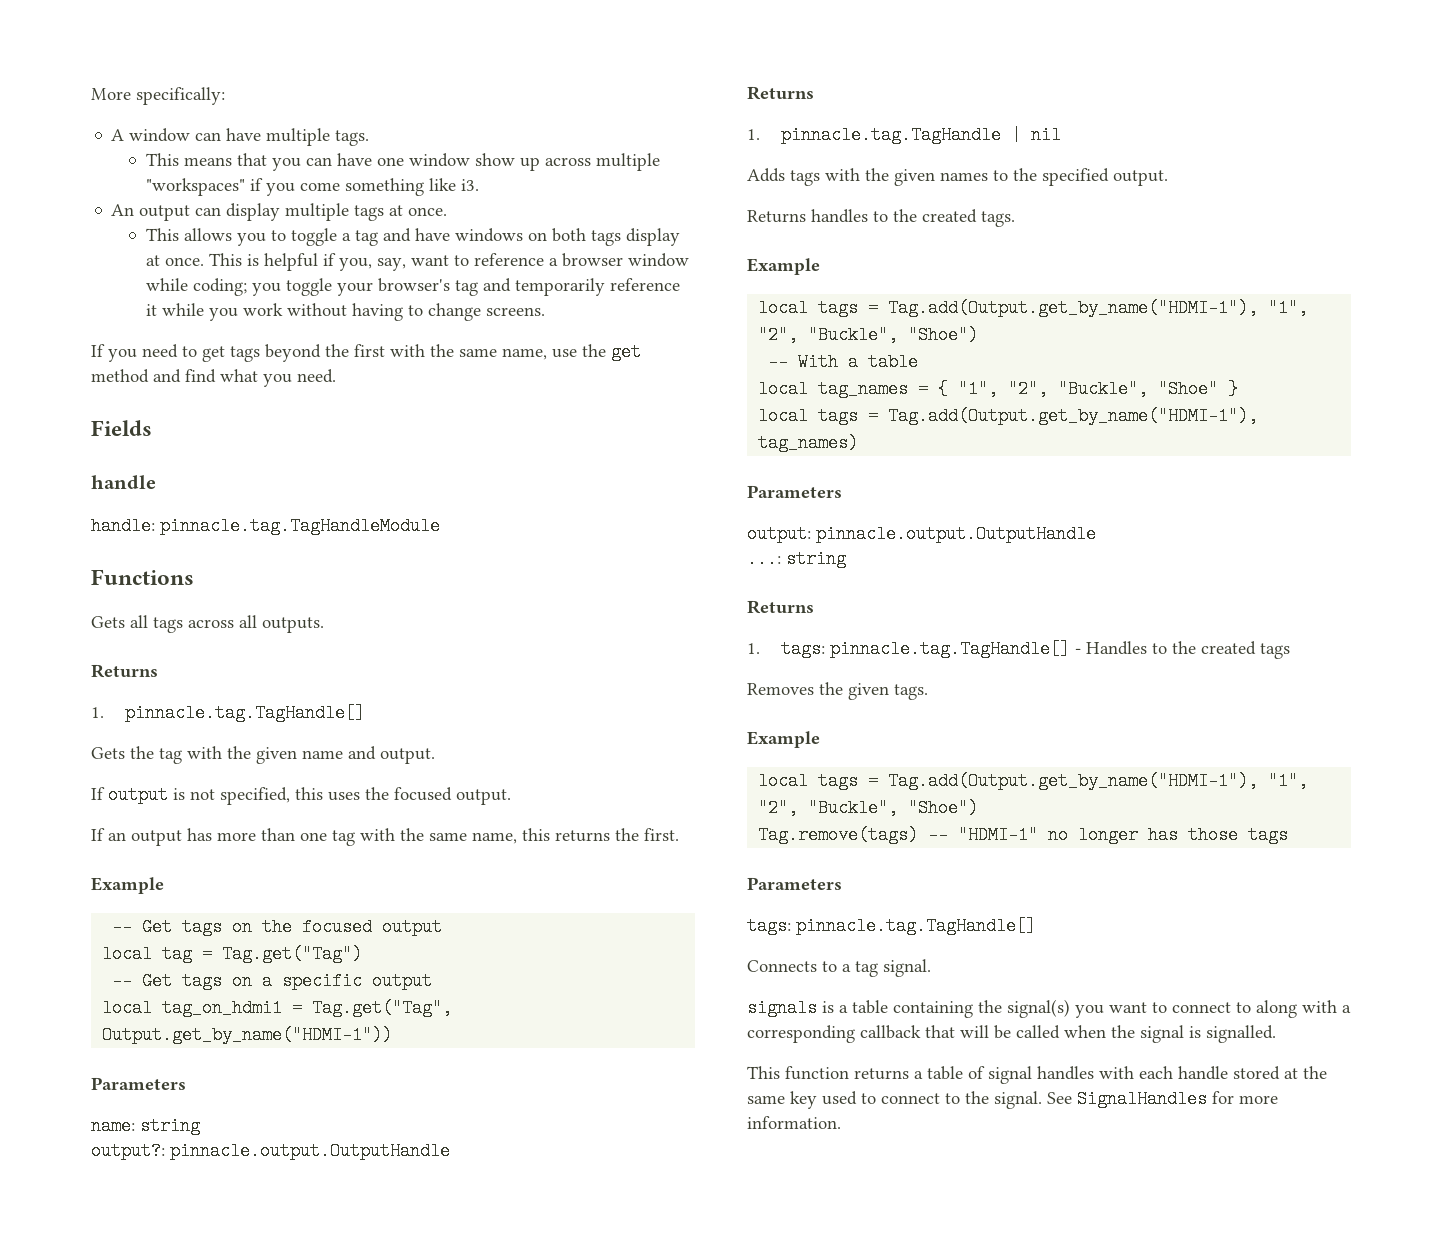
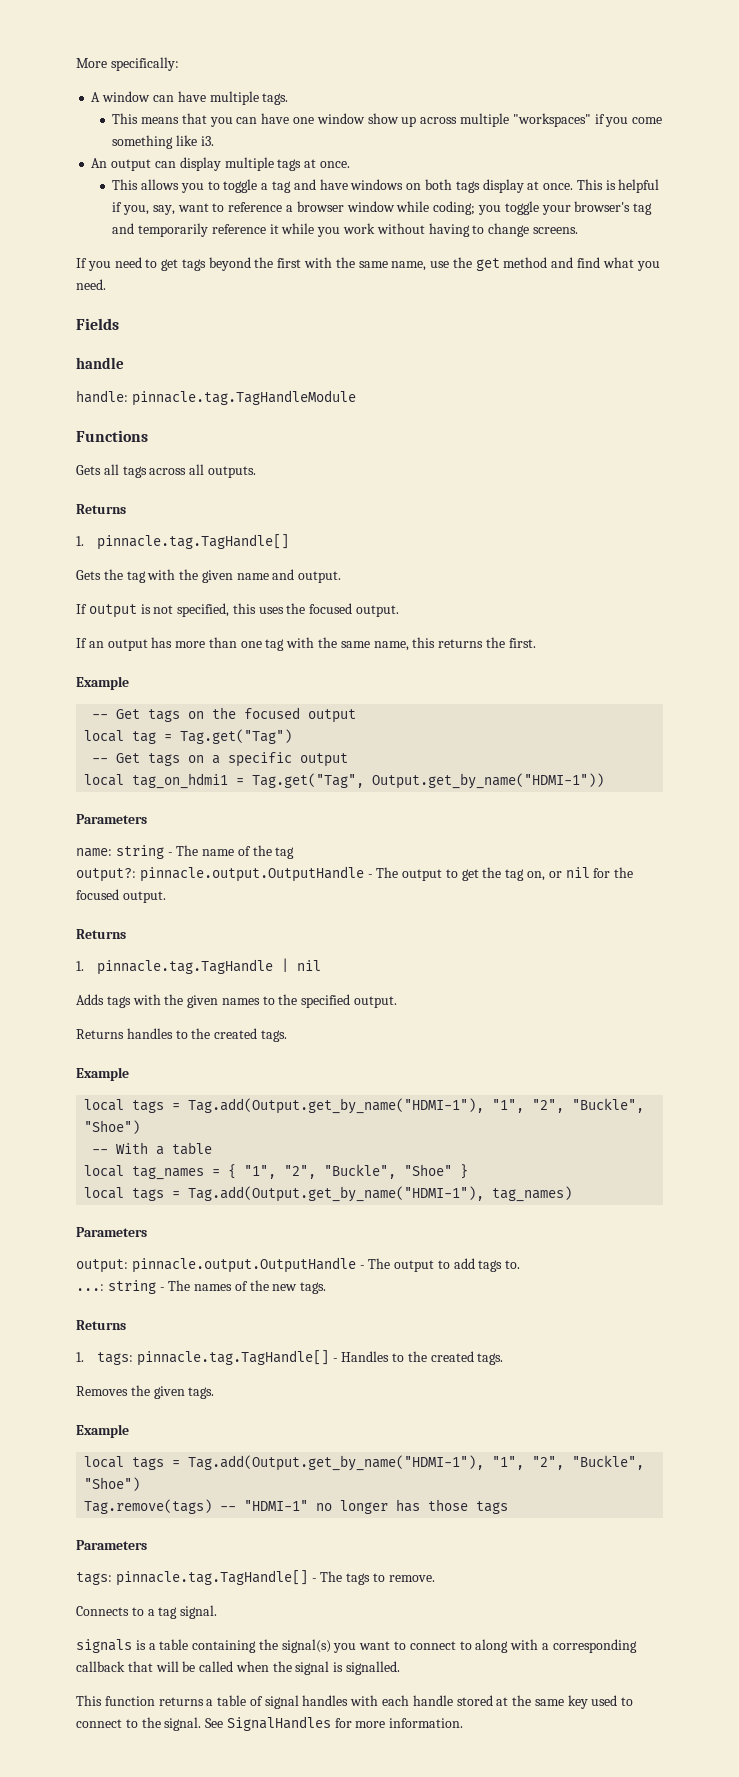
[91,1142,450,1160] // output?: pinnacle.output.OutputHandle -> [167,845,295,859] [76,866,634,882] [76,889,166,903] - The name of the tag // output?: pinnacle.output.OutputHandle - The output to get the tag on, or nil for the focused output.
[747,550,846,568] // ...: string -> [359,1258,521,1272] [76,1280,327,1294] - The output to add tags to. // ...: string - The names of the new tags.
[1260,643,1291,659] tags -> [477,1353,504,1365] tags.
(1036, 926) none -> [311,1571,435,1585] - The tags to remove.

